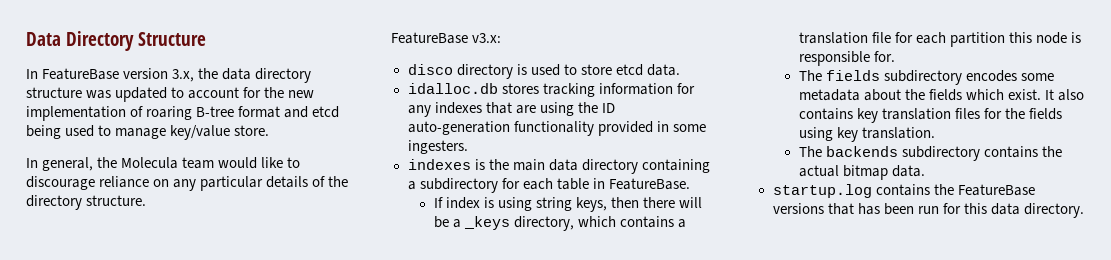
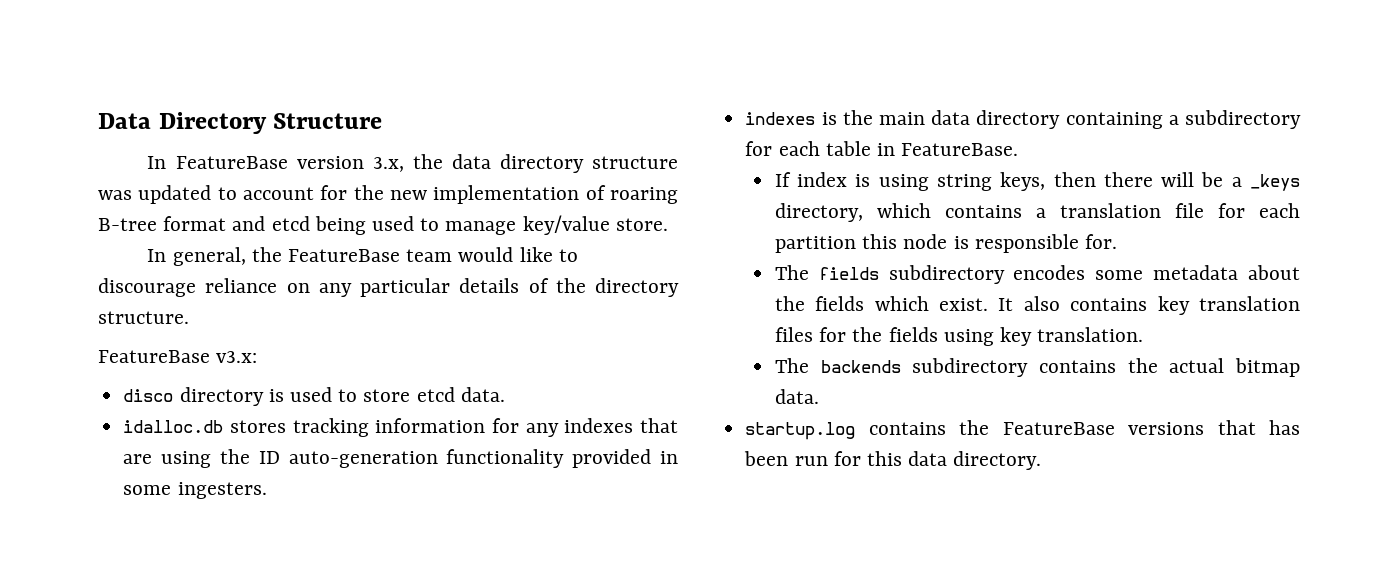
[121,157,179,169] Molecula -> [288,249,401,262] FeatureBase

